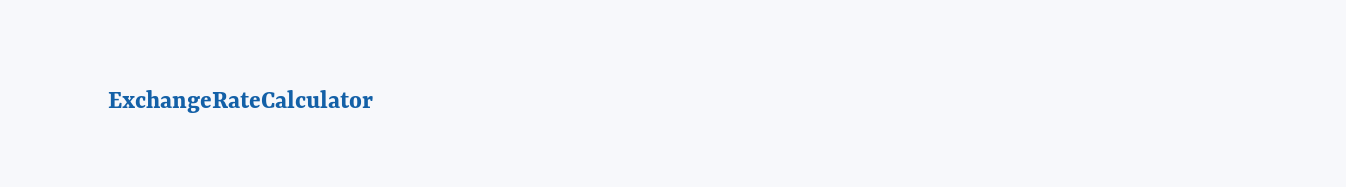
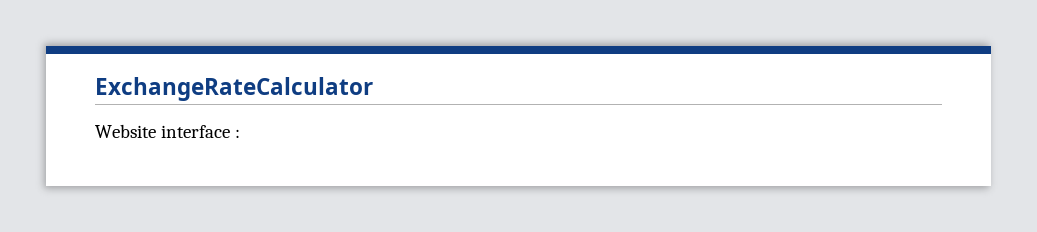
(373, 101) none -> [95,124,241,138] // Website interface :

